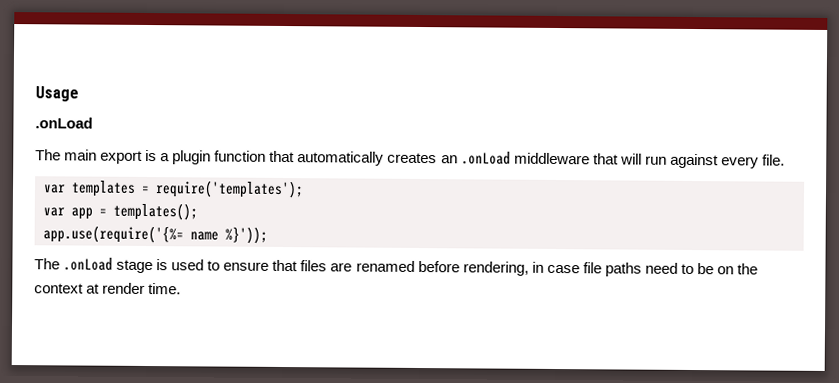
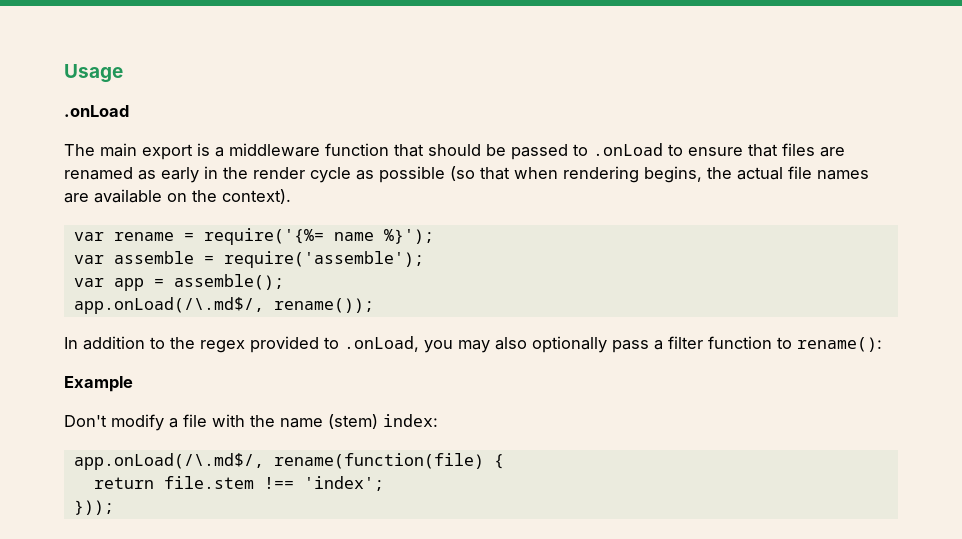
[172,150,212,165] plugin -> [229,143,320,157] middleware
[297,151,785,169] [43,180,304,199] [43,202,198,221] [43,225,268,244] [34,257,205,274] automatically creates an .onLoad middleware that will run against every file. // var templates = require('templates'); // var app = templates(); // app.use(require('{%= name %}')); // The .onLoad stage is used -> [428,143,663,160] should be passed to .onLoad
[417,260,759,277] [34,282,182,295] before rendering, in case file paths need to be on the context at render time. -> [138,166,869,183] [64,189,291,204] [73,228,434,245] [73,251,424,268] [73,274,284,291] [73,297,374,314] [64,336,882,353] [64,376,133,392] [64,414,438,431] [73,453,504,470] [93,476,384,491] [73,500,114,515] as early in the render cycle as possible (so that when rendering begins, the actual file names are available on the context). // var rename = require('{%= name %}'); // var assemble = require('assemble'); // var app = assemble(); // app.onLoad(/\.md$/, rename()); // In addition to the regex provided to .onLoad, you may also optionally pass a filter function to rename(): // Example // Don't modify a file with the name (stem) index: // app.onLoad(/\.md$/, rename(function(file) { // return file.stem !== 'index'; // }));

